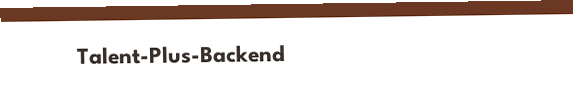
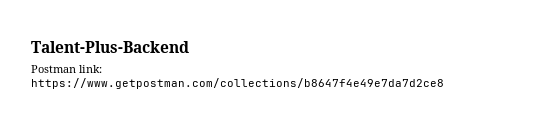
(286, 55) none -> [31,65,102,73] [31,78,444,89] // Postman link: https://www.getpostman.com/collections/b8647f4e49e7da7d2ce8

